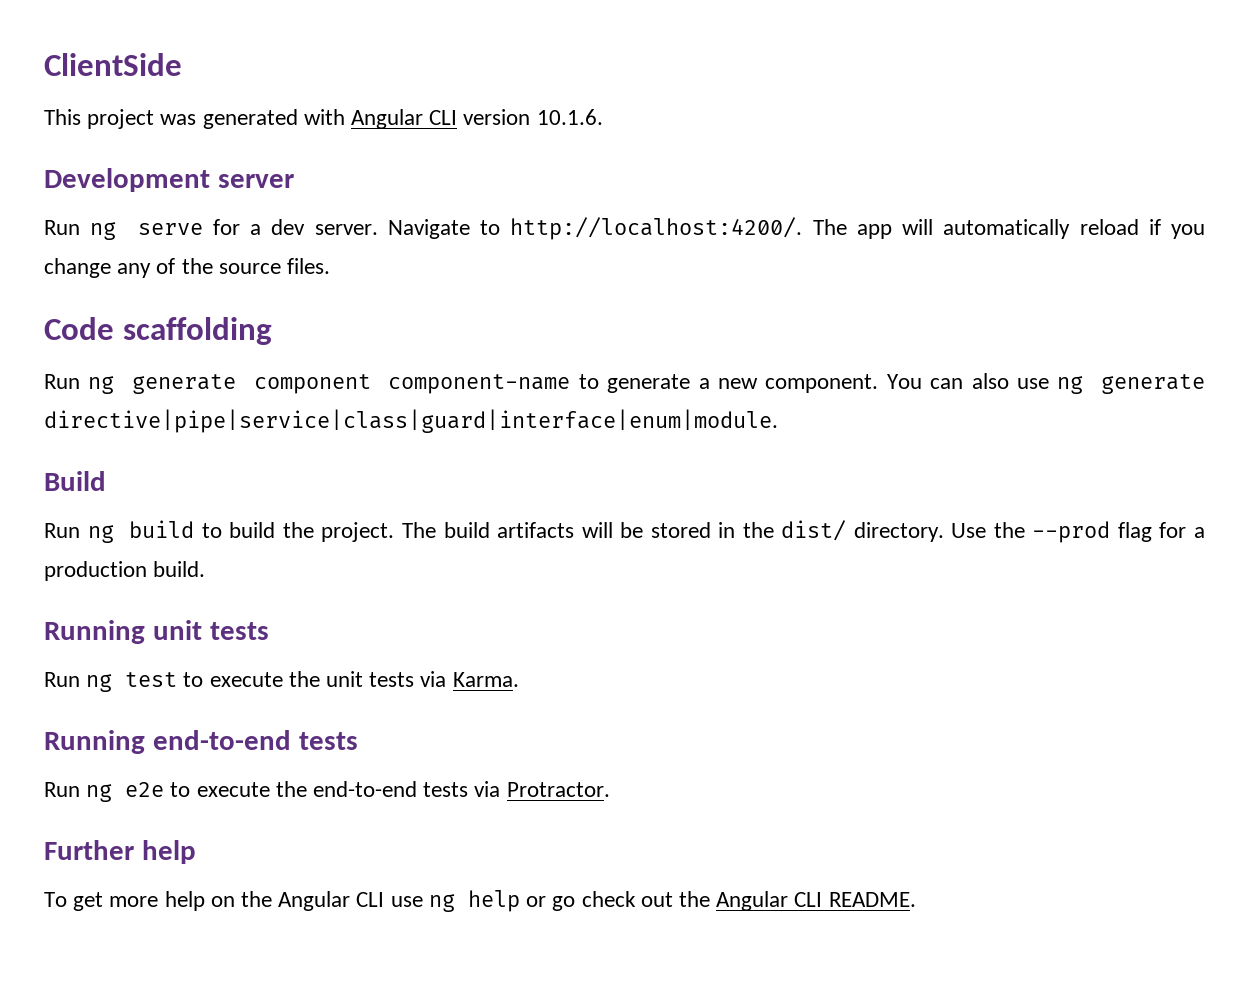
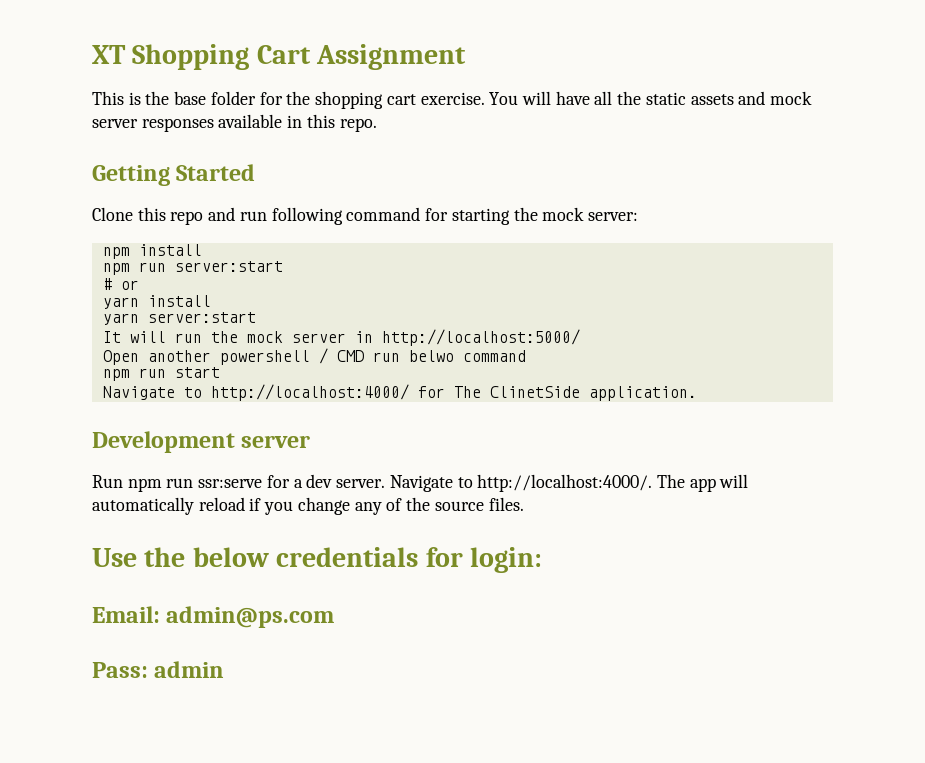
[44,53,182,76] [44,109,603,129] ClientSide // This project was generated with Angular CLI version 10.1.6. -> [92,44,467,70] [92,91,813,109] [92,114,377,132] [92,164,256,186] [92,207,638,225] [102,244,202,259] [102,261,283,275] [102,278,139,290] [102,295,211,309] [102,312,256,325] [102,329,580,346] [102,348,526,365] [102,367,220,381] [102,384,697,401] XT Shopping Cart Assignment // This is the base folder for the shopping cart exercise. You will have all the static assets and mock server responses available in this repo. // Getting Started // Clone this repo and run following command for starting the mock server: // npm install // npm run server:start // # or // yarn install // yarn server:start // It will run the mock server in http://localhost:5000/ // Open another powershell / CMD run belwo command // npm run start // Navigate to http://localhost:4000/ for The ClinetSide application.
[90,222,203,240] ng serve -> [127,478,263,492] npm run ssr:serve
[510,217,803,240] http://localhost:4200/. -> [477,474,653,492] http://localhost:4000/.
[44,317,272,345] [44,373,1206,394] [44,409,778,433] [44,471,106,491] [44,520,1205,543] [44,561,206,581] [44,620,269,644] [44,671,519,692] [44,730,358,754] [44,781,610,802] [44,840,196,864] [44,890,916,912] Code scaffolding // Run ng generate component component-name to generate a new component. You can also use ng generate directive|pipe|service|class|guard|interface|enum|module. // Build // Run ng build to build the project. The build artifacts will be stored in the dist/ directory. Use the --prod flag for a production build. // Running unit tests // Run ng test to execute the unit tests via Karma. // Running end-to-end tests // Run ng e2e to execute the end-to-end tests via Protractor. // Further help // To get more help on the Angular CLI use ng help or go check out the Angular CLI README. -> [92,547,543,573] [92,606,335,628] [92,661,225,678] Use the below credentials for login: // Email: admin@ps.com // Pass: admin

